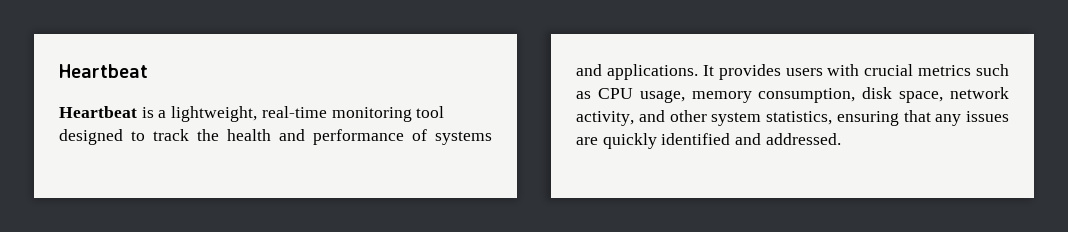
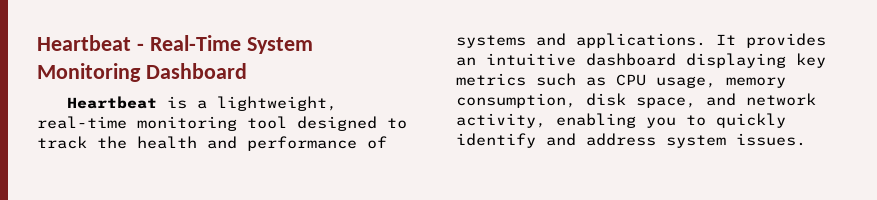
[59,64,148,78] Heartbeat -> [37,35,313,54] [37,63,247,82] Heartbeat - Real-Time System Monitoring Dashboard
[785,64,914,76] users with crucial -> [456,53,826,68] an intuitive dashboard displaying key
(944, 97) none -> [706,93,736,106] and
[638,110,1009,126] [576,133,841,149] and other system statistics, ensuring that any issues are quickly identified and addressed. -> [556,113,786,128] [456,133,806,148] enabling you to quickly identify and address system issues.

